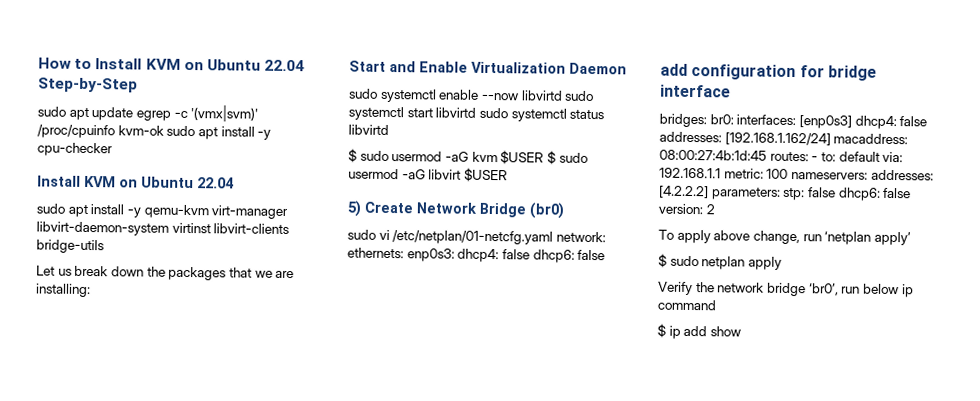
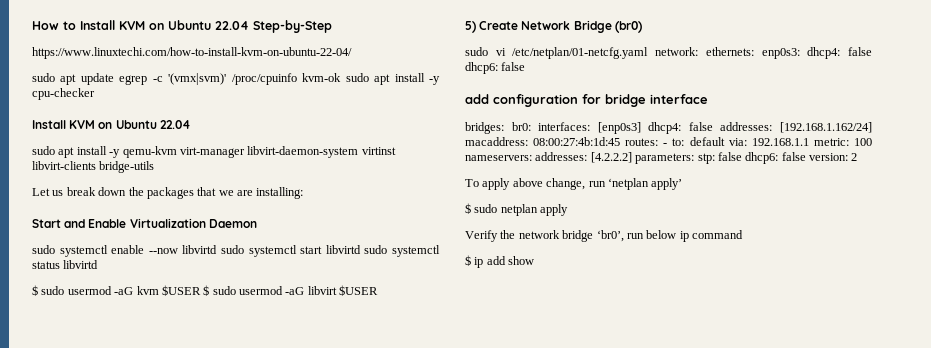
(138, 85) none -> [32,47,352,59] // https://www.linuxtechi.com/how-to-install-kvm-on-ubuntu-22-04/

